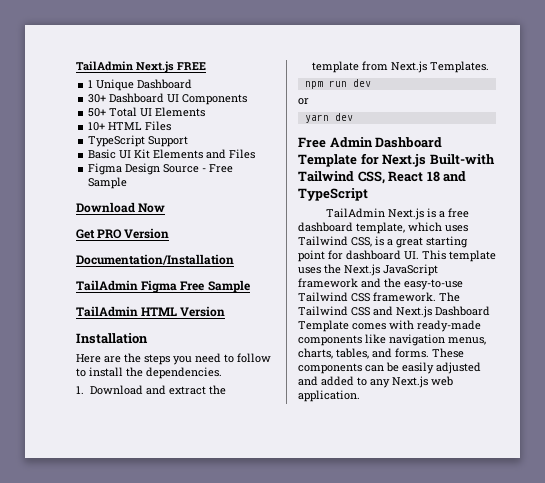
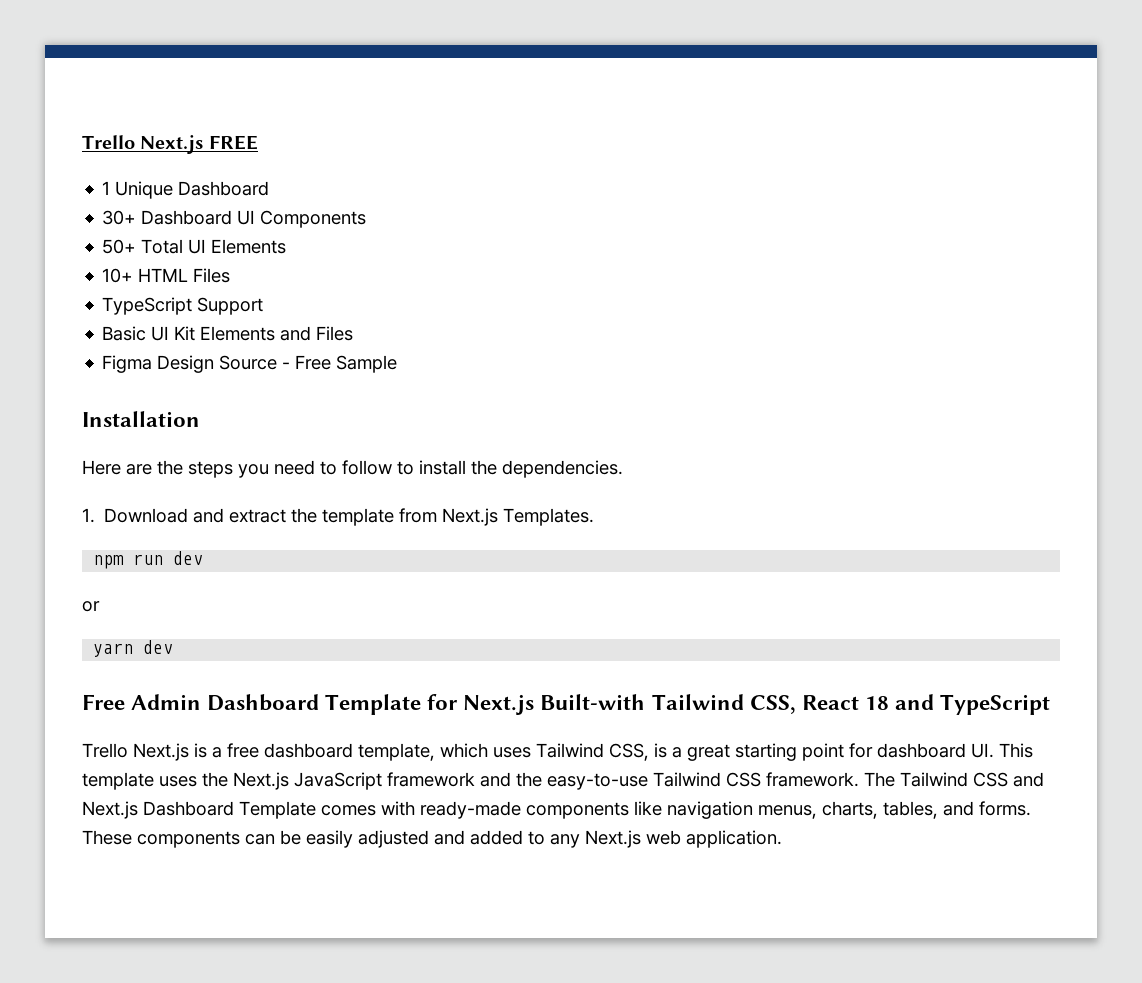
[76,61,133,71] TailAdmin -> [82,135,135,149] Trello
[76,202,166,213] [76,228,170,239] [76,254,234,265] [76,280,250,293] [76,306,226,317] // Download Now // Get PRO Version // Documentation/Installation // TailAdmin Figma Free Sample // TailAdmin HTML Version -> (398, 364) none
[325,208,385,218] TailAdmin -> [82,743,128,758] Trello

